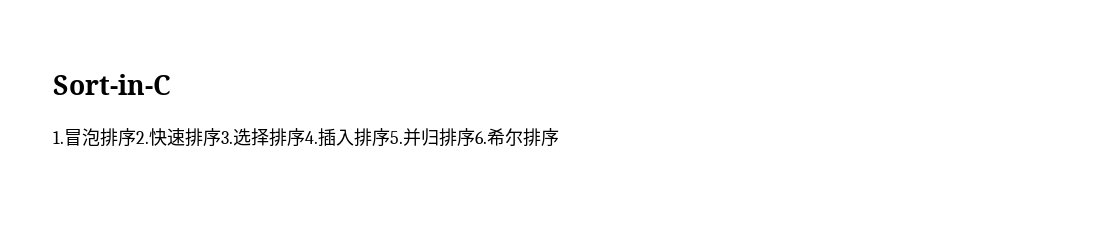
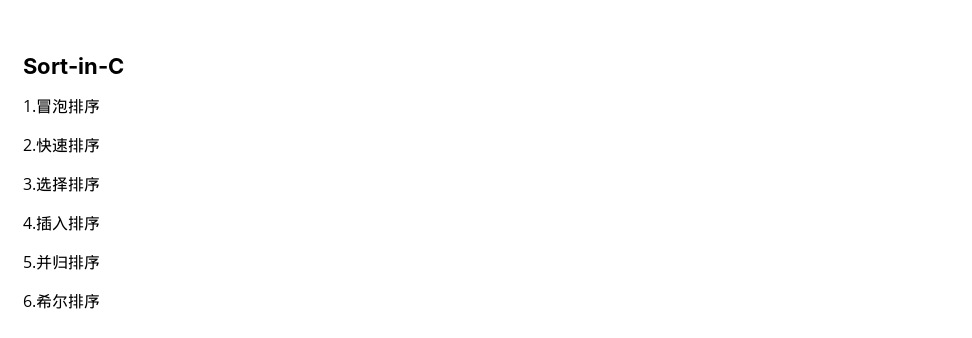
(136, 137) none -> (100, 106) //
(221, 137) none -> (100, 145) //
(305, 137) none -> (100, 184) //
(390, 137) none -> (100, 223) //
(475, 137) none -> (100, 262) //

